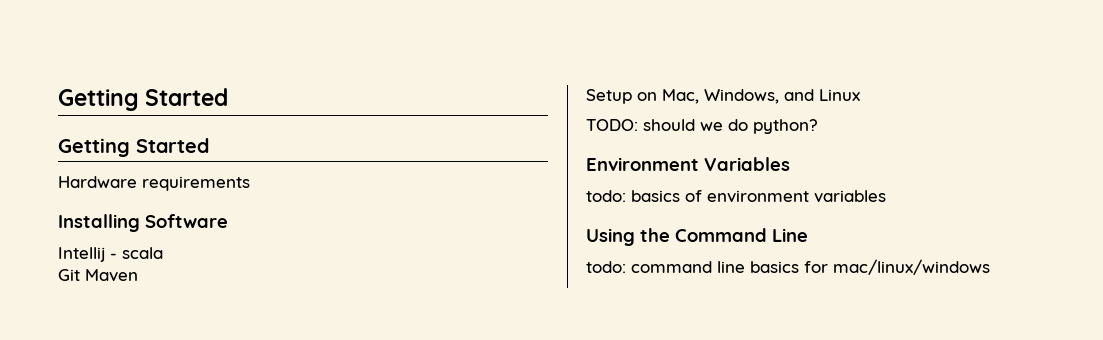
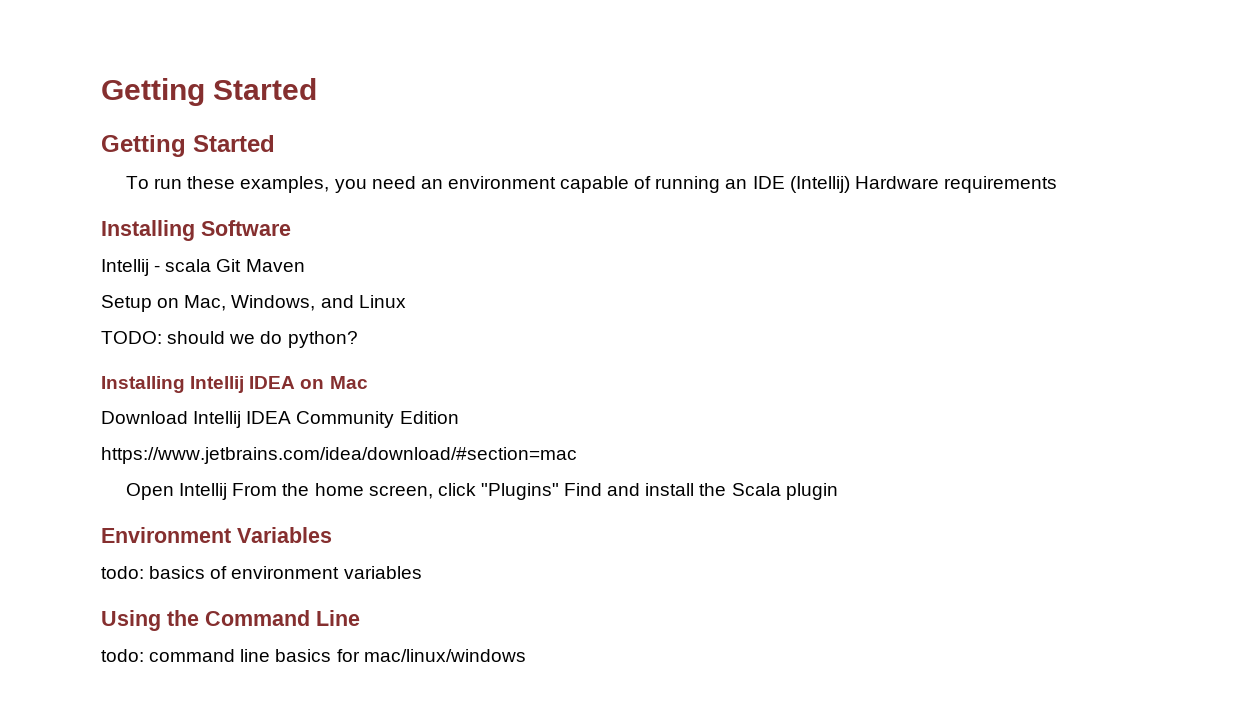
(209, 145) none -> [126,176,850,193] To run these examples, you need an environment capable of running an IDE (Intellij)
(163, 253) // -> (212, 265) none
(818, 126) none -> [101,376,368,393] [101,411,459,428] [101,447,577,464] [126,483,838,500] // Installing Intellij IDEA on Mac // Download Intellij IDEA Community Edition // https://www.jetbrains.com/idea/download/#section=mac // Open Intellij From the home screen, click "Plugins" Find and install the Scala plugin

